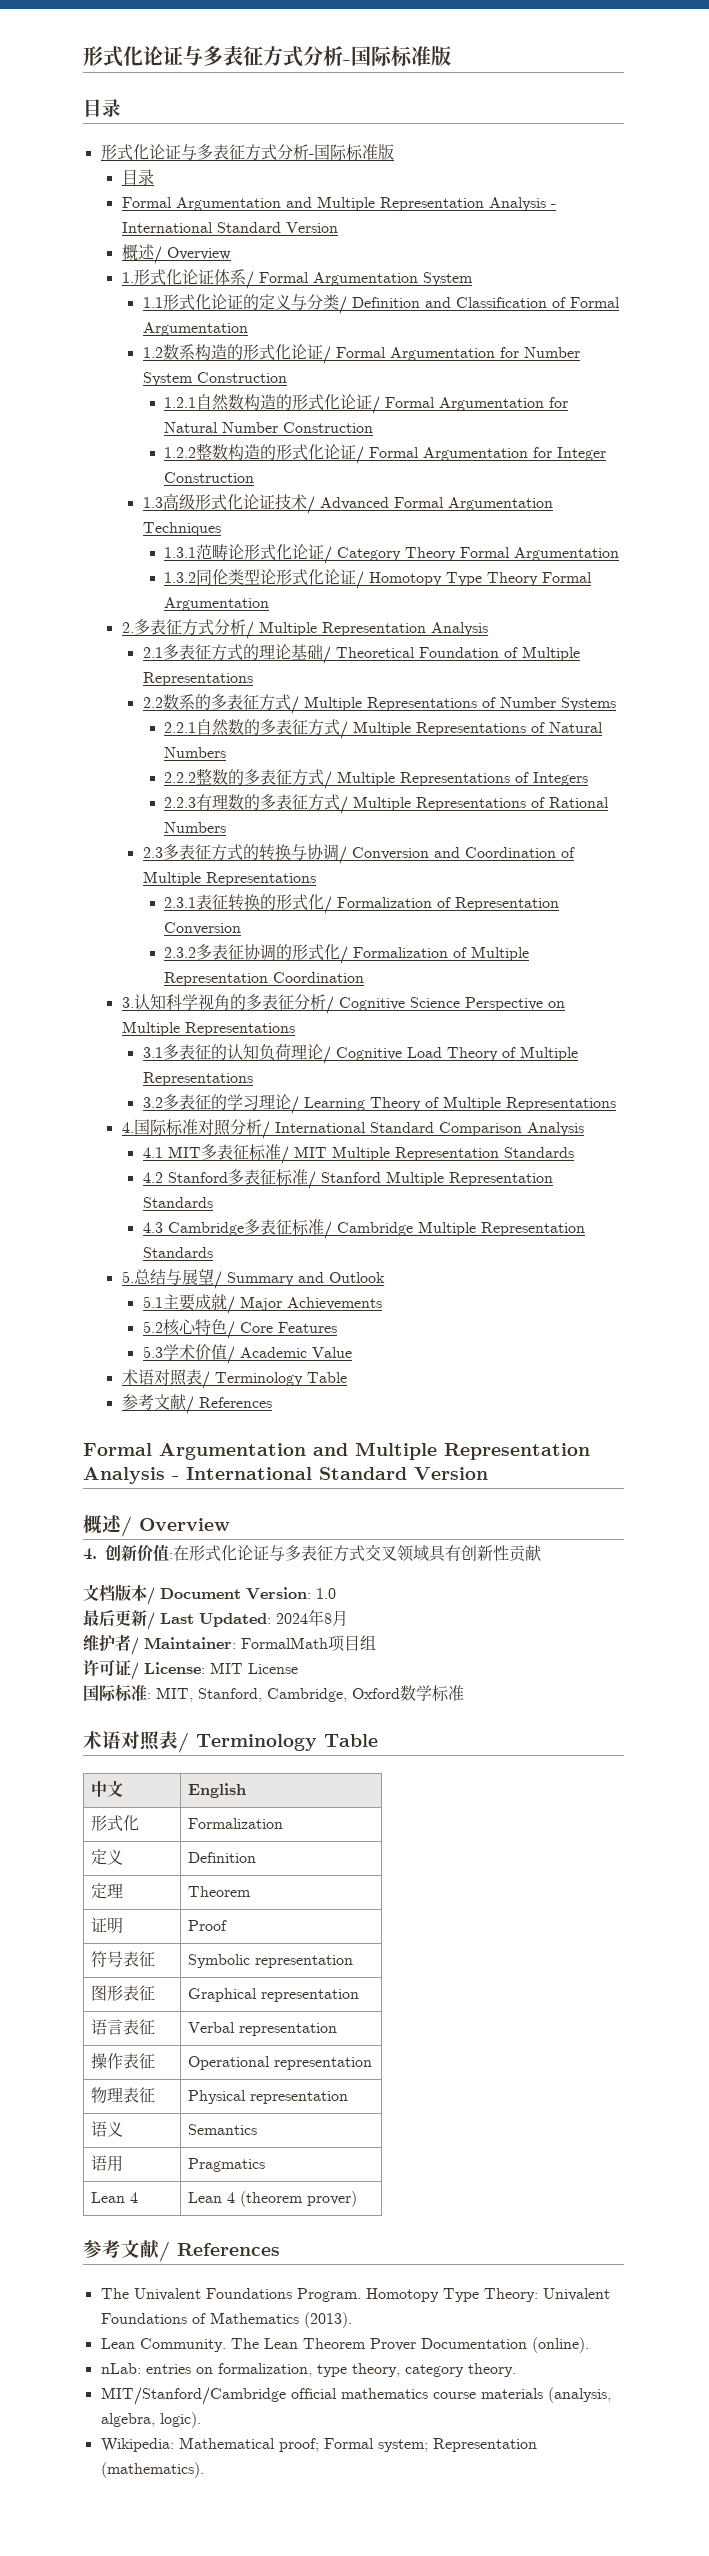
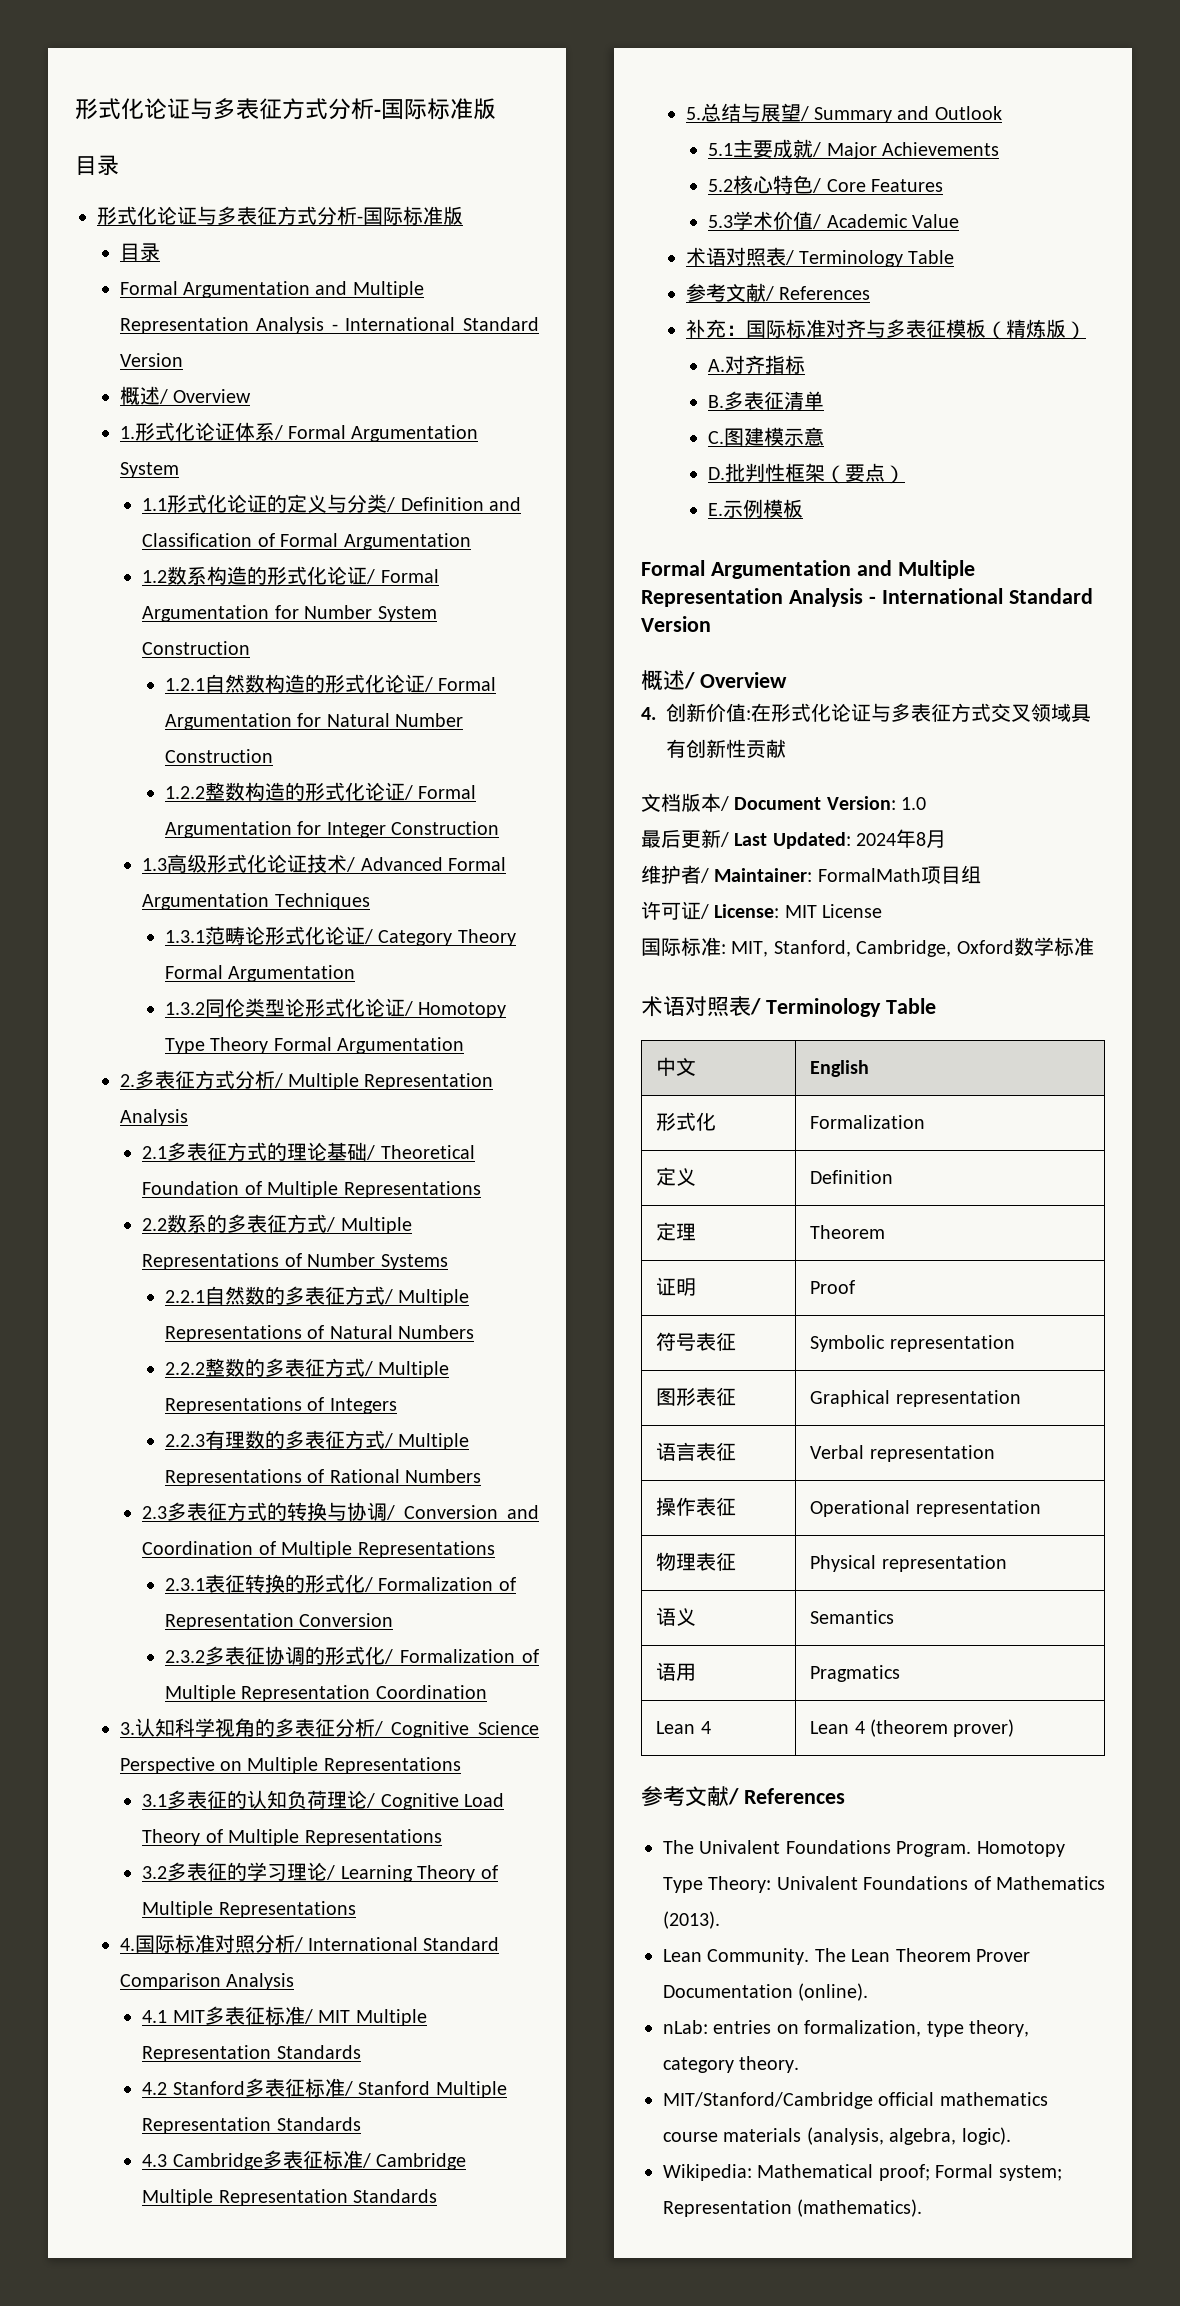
(272, 1402) none -> [685,319,1086,340] [708,355,806,374] [708,391,825,410] [708,427,825,446] [708,463,906,484] [708,499,804,518] // 补充：国际标准对齐与多表征模板（精炼版） // A.对齐指标 // B.多表征清单 // C.图建模示意 // D.批判性框架（要点） // E.示例模板

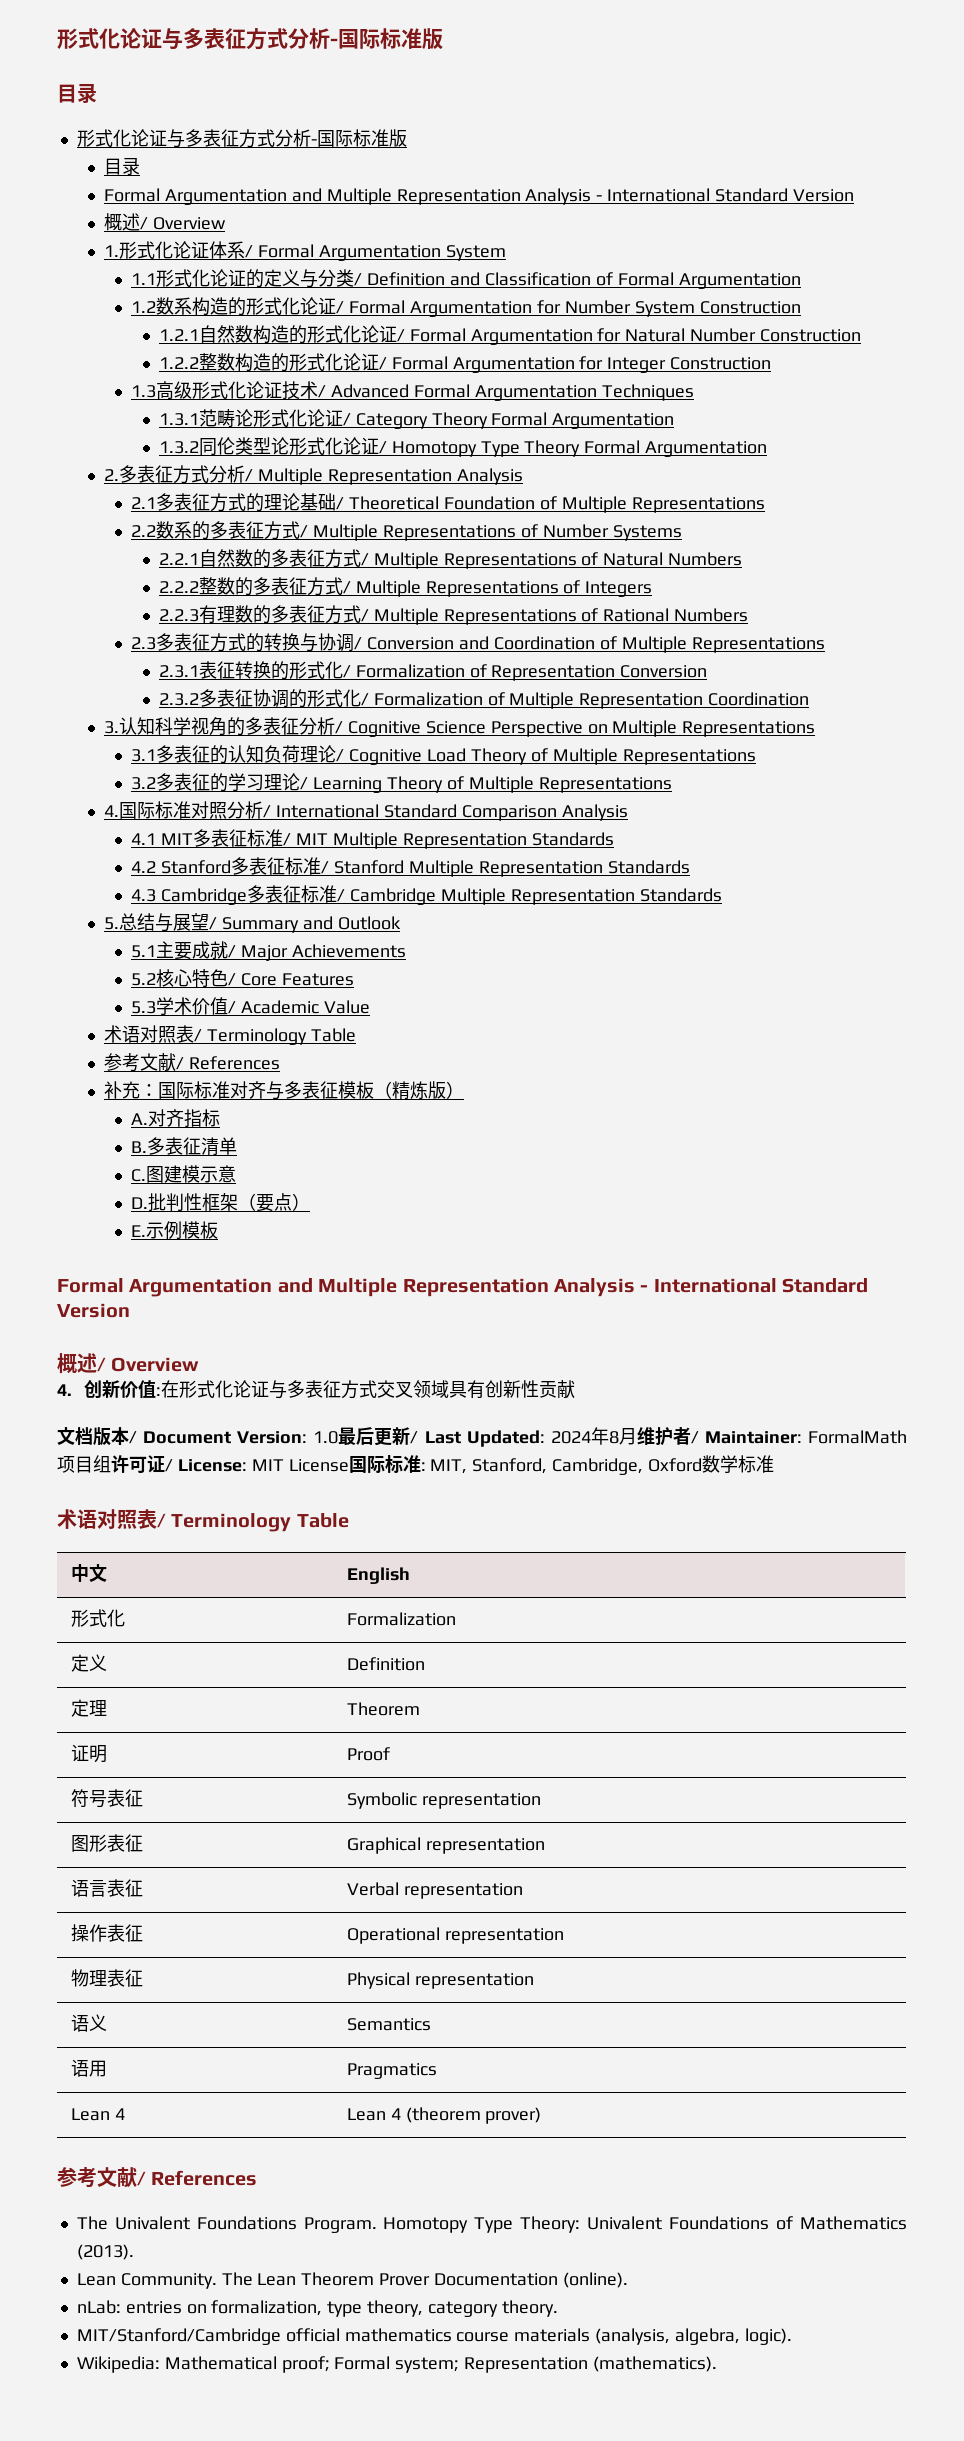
(927, 803) // -> (339, 1437) none
(947, 839) // -> (637, 1436) none
(981, 874) // -> (111, 1464) none
(883, 911) // -> (349, 1465) none

